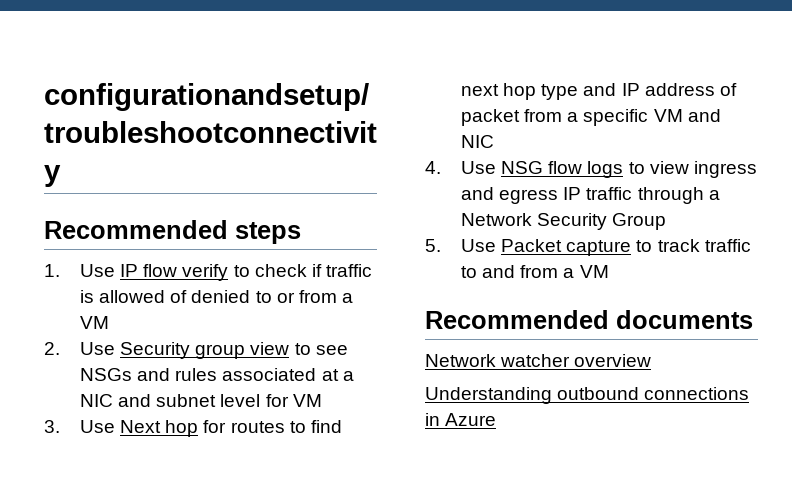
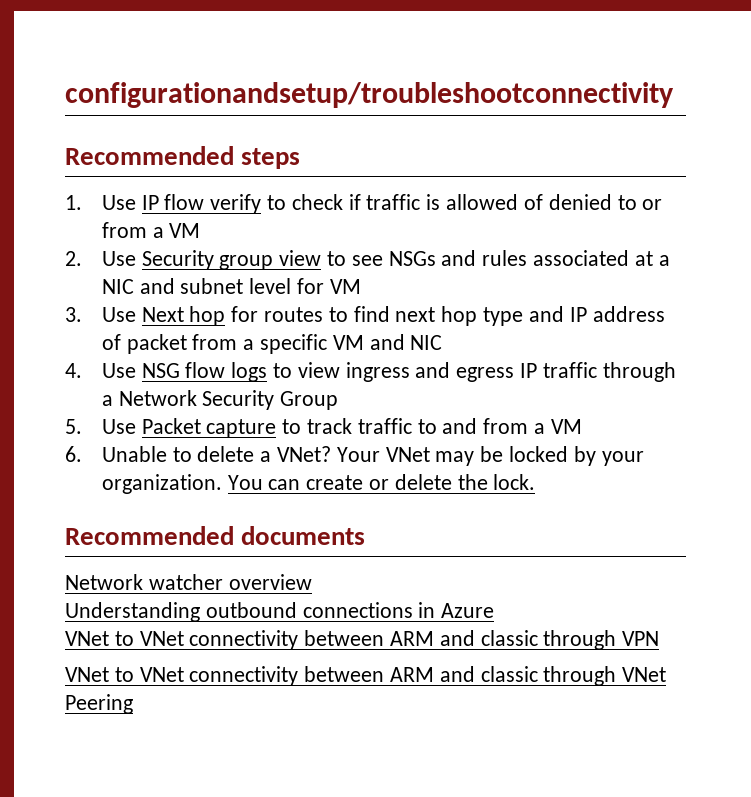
(609, 271) none -> [65,446,644,466] [101,474,536,494] // 6. Unable to delete a VNet? Your VNet may be locked by your organization. You can create or delete the lock.
(497, 419) none -> [65,630,660,650] [65,666,667,686] [65,694,133,714] // VNet to VNet connectivity between ARM and classic through VPN // VNet to VNet connectivity between ARM and classic through VNet Peering

